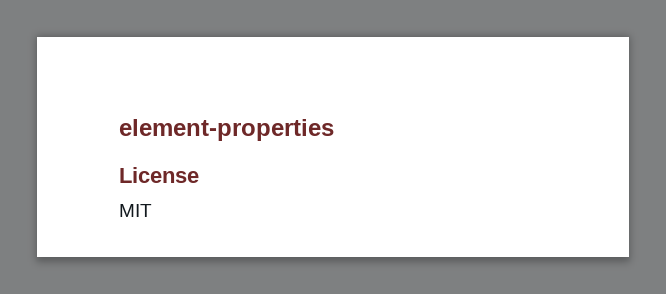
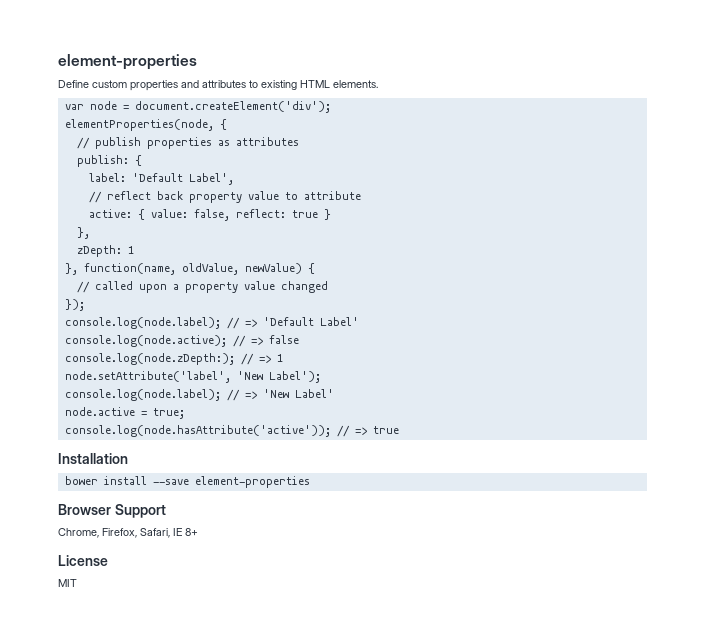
[119,119,334,141] element-properties -> [58,54,197,70] [58,80,378,91] [64,101,331,113] [64,119,227,131] [76,137,299,149] [76,155,142,167] [88,173,234,185] [88,191,361,203] [88,209,331,221] [76,227,90,239] [76,245,134,257] [64,263,315,275] [76,281,328,293] [64,299,85,311] [64,317,359,329] [64,335,299,347] [64,353,283,365] [64,371,321,383] [64,389,334,401] [64,407,185,419] [64,425,399,437] [58,453,128,464] [64,476,310,488] [58,504,166,518] [58,528,198,538] element-properties // Define custom properties and attributes to existing HTML elements. // var node = document.createElement('div'); // elementProperties(node, { // // publish properties as attributes // publish: { // label: 'Default Label', // // reflect back property value to attribute // active: { value: false, reflect: true } // }, // zDepth: 1 // }, function(name, oldValue, newValue) { // // called upon a property value changed // }); // console.log(node.label); // => 'Default Label' // console.log(node.active); // => false // console.log(node.zDepth:); // => 1 // node.setAttribute('label', 'New Label'); // console.log(node.label); // => 'New Label' // node.active = true; // console.log(node.hasAttribute('active')); // => true // Installation // bower install --save element-properties // Browser Support // Chrome, Firefox, Safari, IE 8+

